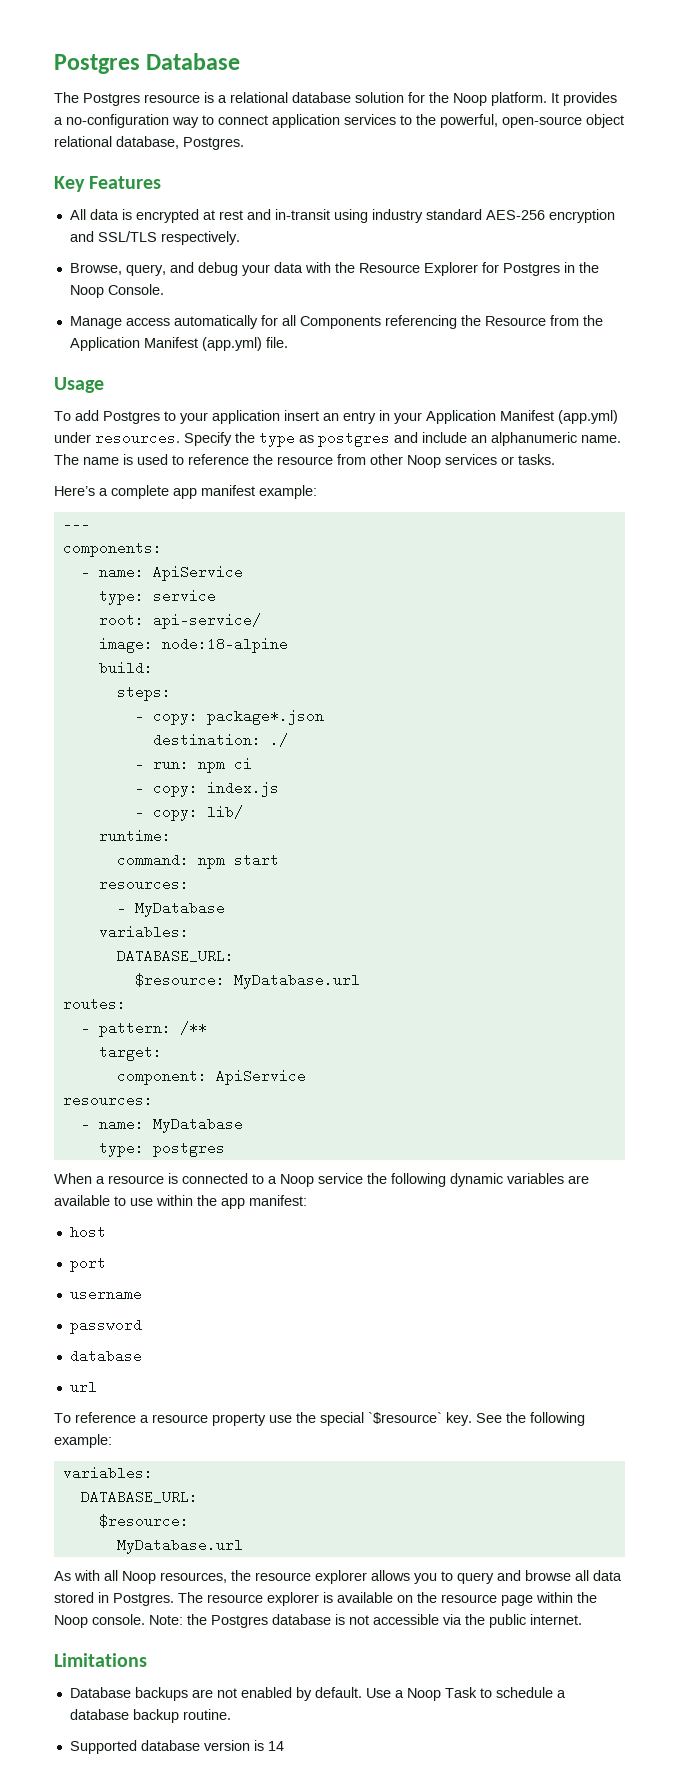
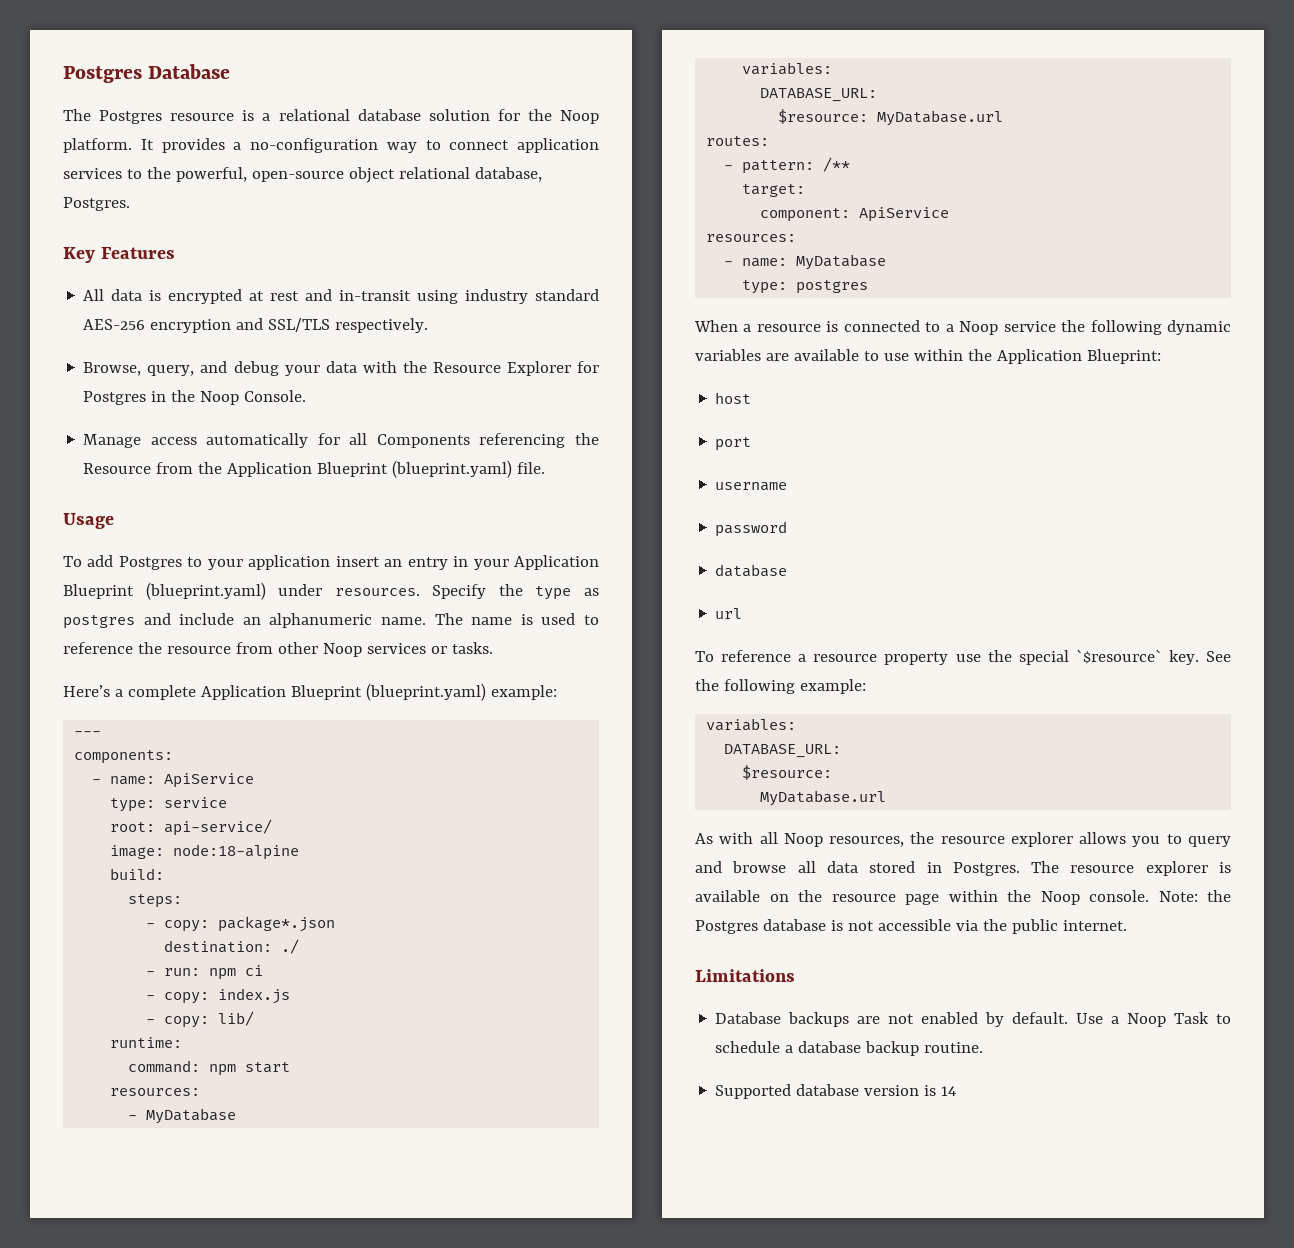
[143,337,262,351] Manifest (app.yml) -> [317,460,513,478] Blueprint (blueprint.yaml)
[500,410,618,424] Manifest (app.yml) -> [63,582,266,600] Blueprint (blueprint.yaml)
[173,485,255,499] app manifest -> [200,683,486,701] Application Blueprint (blueprint.yaml)
[221,1195,307,1209] app manifest: -> [996,349,1161,364] Application Blueprint:

